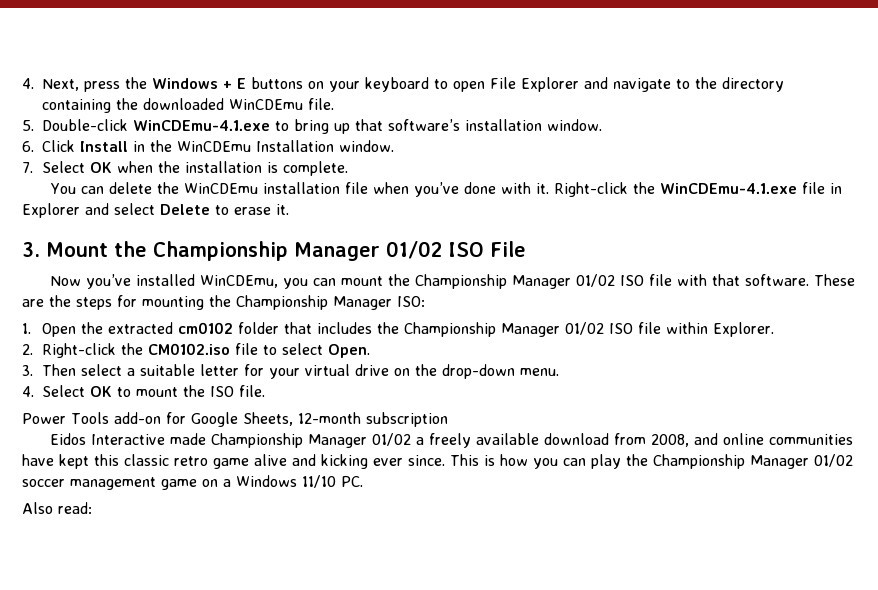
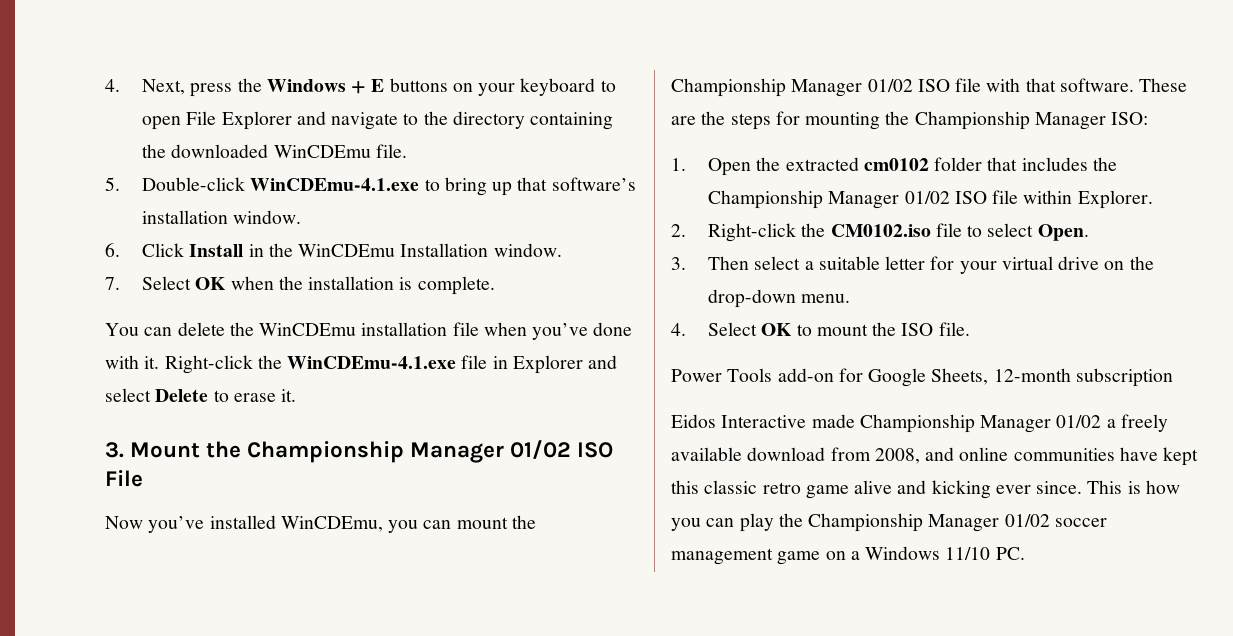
[22,502,92,514] // Also read: -> (1025, 553) none

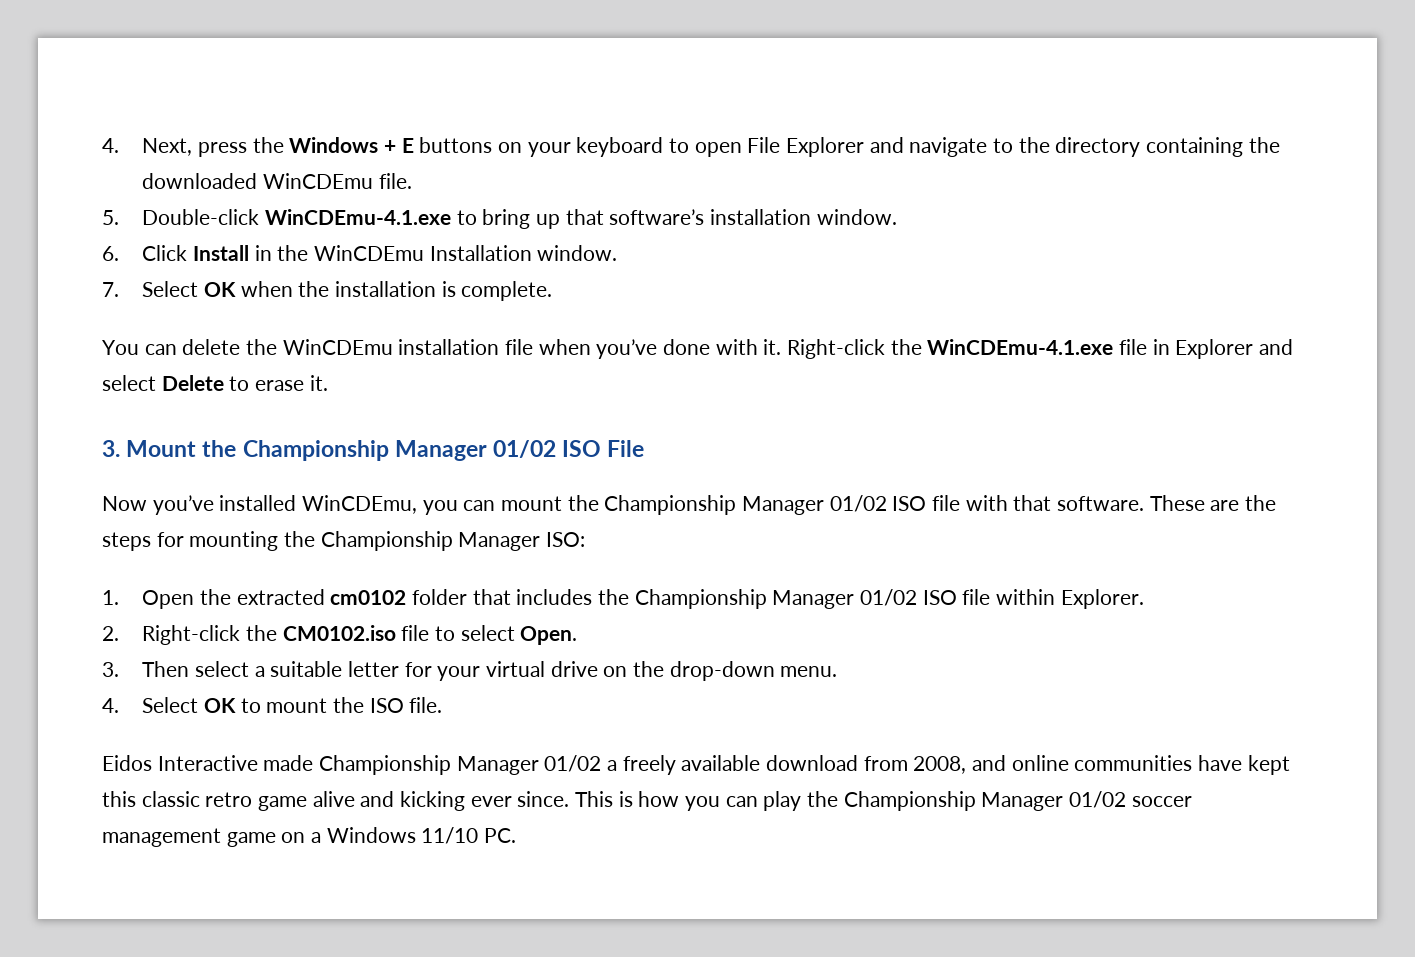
[671,368,1173,387] // Power Tools add-on for Google Sheets, 12-month subscription -> (443, 705) none

